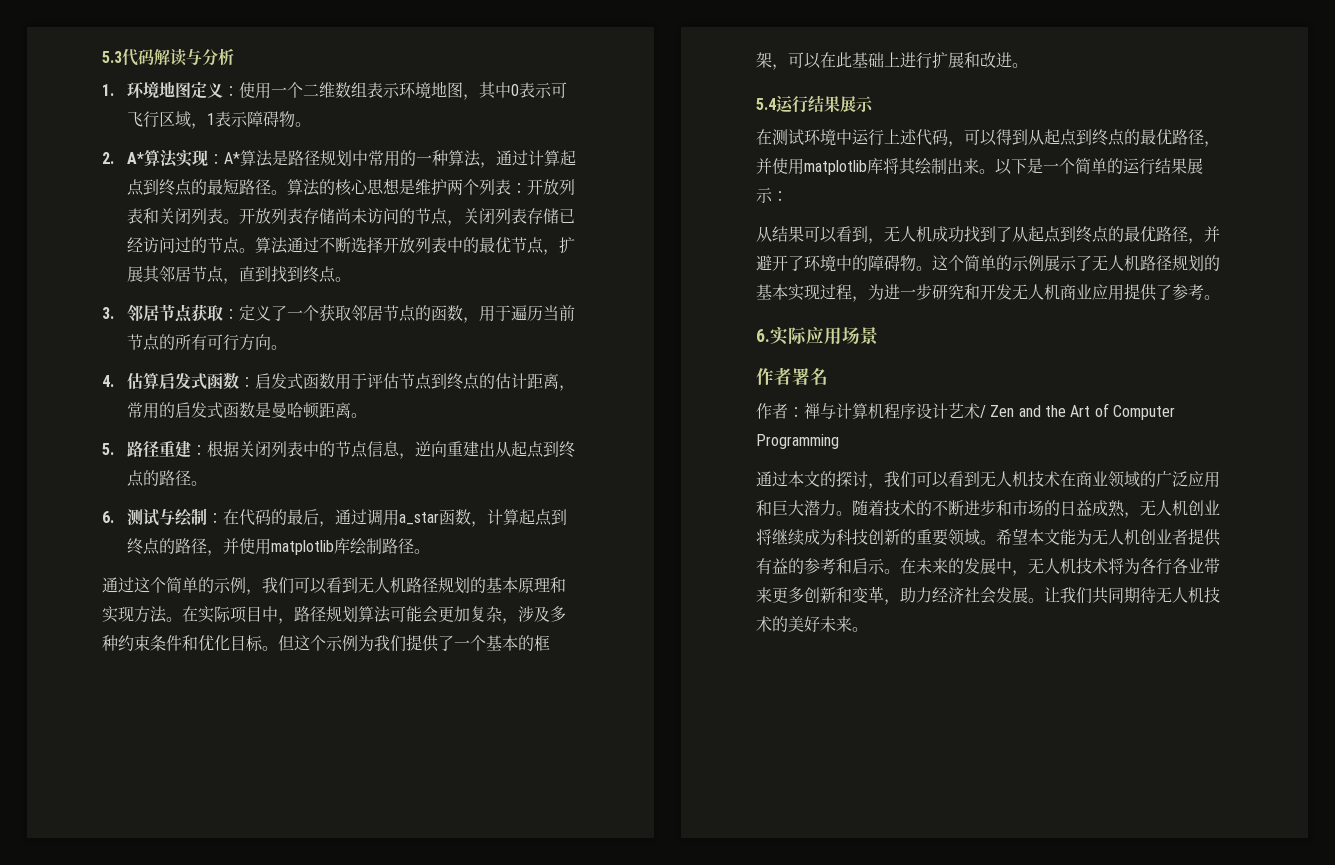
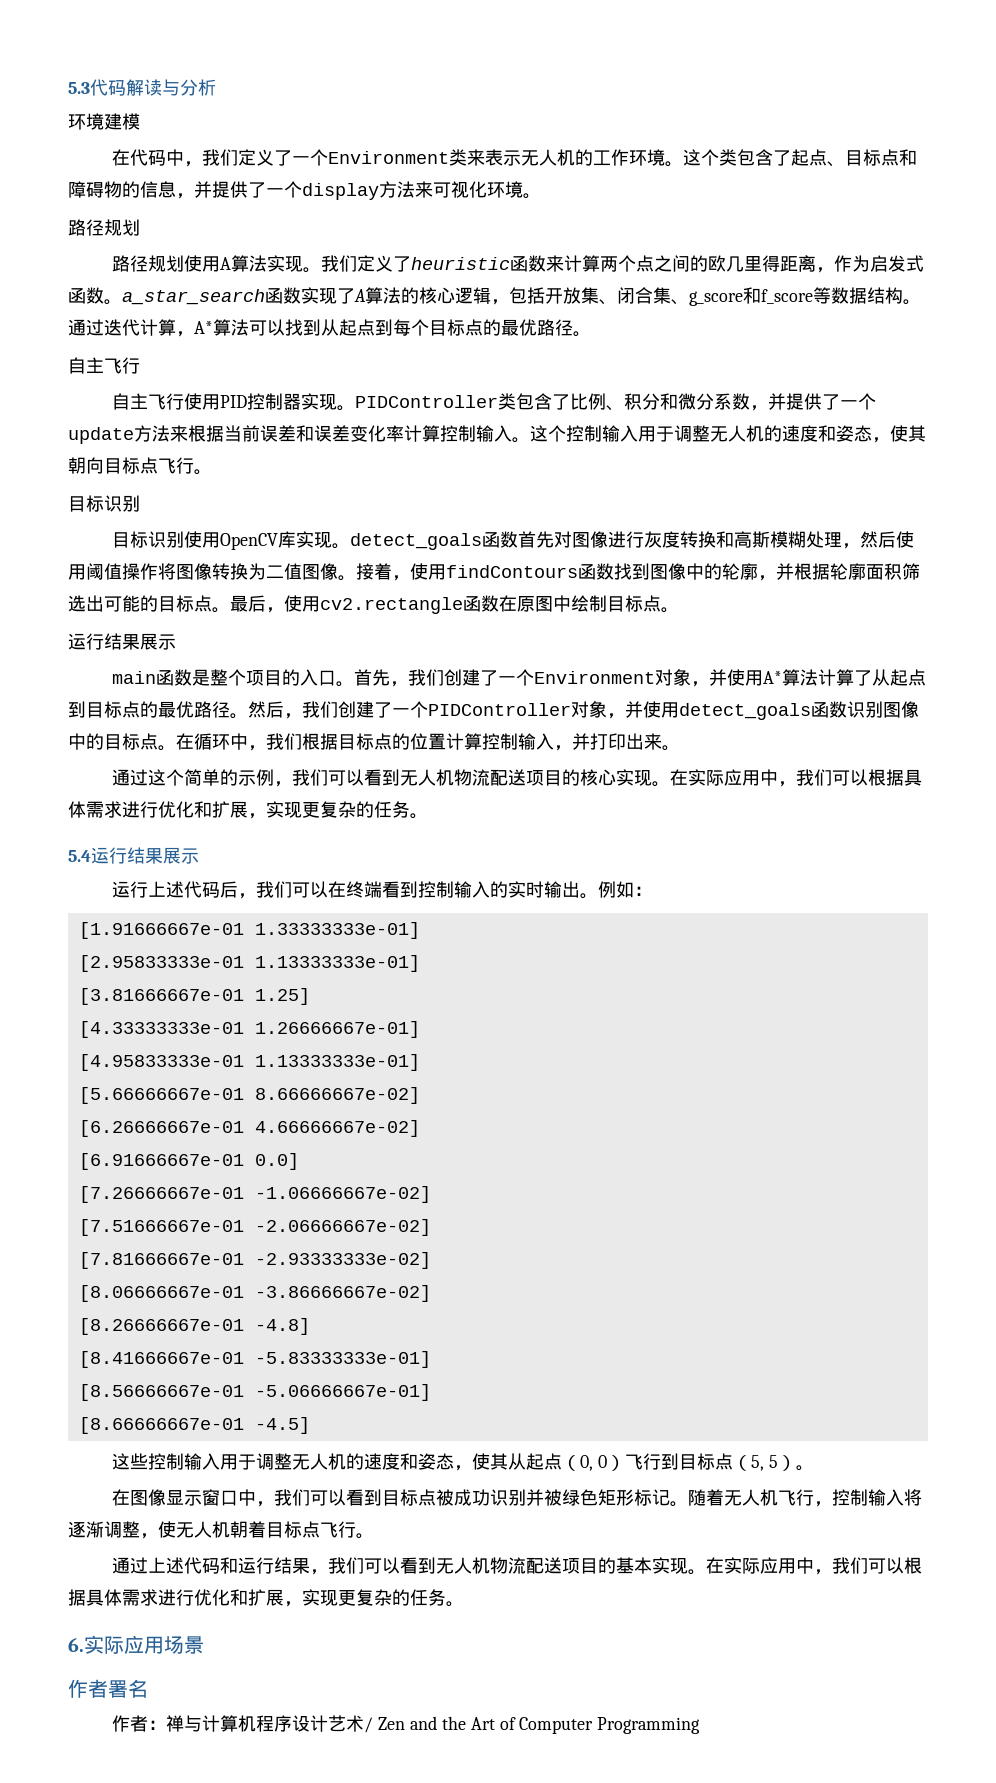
[102,81,568,100] [127,111,312,129] [102,149,577,168] [127,178,576,196] [127,208,576,226] [127,237,576,255] [127,266,352,284] [102,304,576,323] [127,334,288,351] [102,372,576,391] [127,402,368,419] [102,440,576,459] [127,470,208,487] [102,508,568,527] [127,538,415,556] 1.环境地图定义：使用一个二维数组表示环境地图，其中0表示可飞行区域，1表示障碍物。 // 2. A*算法实现：A*算法是路径规划中常用的一种算法，通过计算起点到终点的最短路径。算法的核心思想是维护两个列表：开放列表和关闭列表。开放列表存储尚未访问的节点，关闭列表存储已经访问过的节点。算法通过不断选择开放列表中的最优节点，扩展其邻居节点，直到找到终点。 // 3.邻居节点获取：定义了一个获取邻居节点的函数，用于遍历当前节点的所有可行方向。 // 4.估算启发式函数：启发式函数用于评估节点到终点的估计距离，常用的启发式函数是曼哈顿距离。 // 5.路径重建：根据关闭列表中的节点信息，逆向重建出从起点到终点的路径。 // 6.测试与绘制：在代码的最后，通过调用a_star函数，计算起点到终点的路径，并使用matplotlib库绘制路径 -> [68,113,140,130] [112,149,918,167] [68,181,541,200] [68,219,140,236] [112,255,925,273] [68,287,921,306] [68,319,591,337] [68,357,140,374] [112,393,877,411] [68,425,926,444] [68,457,212,475] [68,495,140,512] [112,531,915,550] [68,563,920,581] [68,595,679,614] [68,633,176,650] [112,669,927,687] [68,701,919,720] [68,733,662,751] 环境建模 // 在代码中，我们定义了一个Environment类来表示无人机的工作环境。这个类包含了起点、目标点和障碍物的信息，并提供了一个display方法来可视化环境。 // 路径规划 // 路径规划使用A算法实现。我们定义了heuristic函数来计算两个点之间的欧几里得距离，作为启发式函数。a_star_search函数实现了A算法的核心逻辑，包括开放集、闭合集、g_score和f_score等数据结构。通过迭代计算，A*算法可以找到从起点到每个目标点的最优路径。 // 自主飞行 // 自主飞行使用PID控制器实现。PIDController类包含了比例、积分和微分系数，并提供了一个update方法来根据当前误差和误差变化率计算控制输入。这个控制输入用于调整无人机的速度和姿态，使其朝向目标点飞行。 // 目标识别 // 目标识别使用OpenCV库实现。detect_goals函数首先对图像进行灰度转换和高斯模糊处理，然后使用阈值操作将图像转换为二值图像。接着，使用findContours函数找到图像中的轮廓，并根据轮廓面积筛选出可能的目标点。最后，使用cv2.rectangle函数在原图中绘制目标点。 // 运行结果展示 // main函数是整个项目的入口。首先，我们创建了一个Environment对象，并使用A*算法计算了从起点到目标点的最优路径。然后，我们创建了一个PIDController对象，并使用detect_goals函数识别图像中的目标点。在循环中，我们根据目标点的位置计算控制输入，并打印出来
[406,577,566,594] [102,606,566,624] [102,634,550,652] [756,52,1012,70] 路径规划的基本原理和实现方法。在实际项目中，路径规划算法可能会更加复杂，涉及多种约束条件和优化目标。但这个示例为我们提供了一个基本的框架，可以在此基础上进行扩展和改进 -> [454,769,923,787] [68,801,410,819] 物流配送项目的核心实现。在实际应用中，我们可以根据具体需求进行优化和扩展，实现更复杂的任务
[756,129,1220,147] [756,158,1203,175] [756,187,788,203] [756,226,1220,244] [756,255,1220,272] [756,283,1204,302] 在测试环境中运行上述代码，可以得到从起点到终点的最优路径，并使用matplotlib库将其绘制出来。以下是一个简单的运行结果展示： // 从结果可以看到，无人机成功找到了从起点到终点的最优路径，并避开了环境中的障碍物。这个简单的示例展示了无人机路径规划的基本实现过程，为进一步研究和开发无人机商业应用提供了参考 -> [112,881,653,899] [78,922,420,939] [78,955,420,972] [78,988,310,1005] [78,1021,420,1038] [78,1054,420,1071] [78,1087,420,1104] [78,1120,420,1137] [78,1153,299,1170] [78,1186,431,1203] [78,1219,431,1236] [78,1252,431,1269] [78,1285,431,1302] [78,1318,310,1335] [78,1351,431,1368] [78,1384,431,1401] [78,1417,310,1434] [112,1453,815,1471] [112,1489,923,1507] [68,1521,374,1539] [112,1557,923,1575] [68,1589,446,1607] 运行上述代码后，我们可以在终端看到控制输入的实时输出。例如： // [1.91666667e-01 1.33333333e-01] // [2.95833333e-01 1.13333333e-01] // [3.81666667e-01 1.25] // [4.33333333e-01 1.26666667e-01] // [4.95833333e-01 1.13333333e-01] // [5.66666667e-01 8.66666667e-02] // [6.26666667e-01 4.66666667e-02] // [6.91666667e-01 0.0] // [7.26666667e-01 -1.06666667e-02] // [7.51666667e-01 -2.06666667e-02] // [7.81666667e-01 -2.93333333e-02] // [8.06666667e-01 -3.86666667e-02] // [8.26666667e-01 -4.8] // [8.41666667e-01 -5.83333333e-01] // [8.56666667e-01 -5.06666667e-01] // [8.66666667e-01 -4.5] // 这些控制输入用于调整无人机的速度和姿态，使其从起点（0, 0）飞行到目标点（5, 5）。 // 在图像显示窗口中，我们可以看到目标点被成功识别并被绿色矩形标记。随着无人机飞行，控制输入将逐渐调整，使无人机朝着目标点飞行。 // 通过上述代码和运行结果，我们可以看到无人机物流配送项目的基本实现。在实际应用中，我们可以根据具体需求进行优化和扩展，实现更复杂的任务
[756,471,1220,489] [756,500,1220,518] [756,528,1221,546] [756,558,1220,576] [756,586,1220,605] [756,616,868,632] // 通过本文的探讨，我们可以看到无人机技术在商业领域的广泛应用和巨大潜力。随着技术的不断进步和市场的日益成熟，无人机创业将继续成为科技创新的重要领域。希望本文能为无人机创业者提供有益的参考和启示。在未来的发展中，无人机技术将为各行各业带来更多创新和变革，助力经济社会发展。让我们共同期待无人机技术的美好未来。 -> (701, 1725) none

